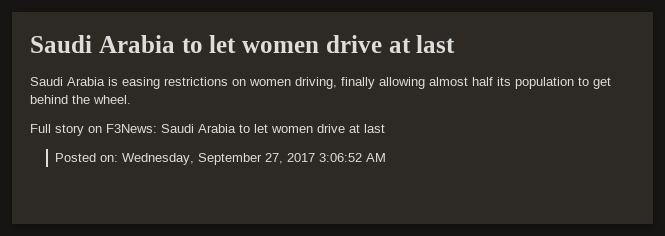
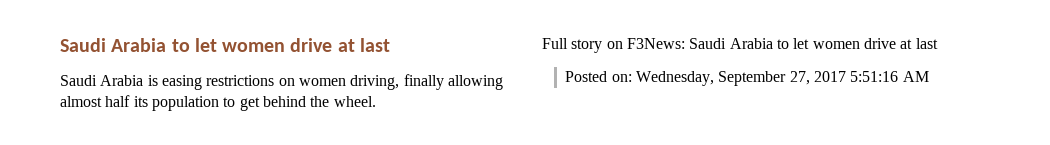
[318,153,362,162] 3:06:52 -> [850,71,899,82] 5:51:16

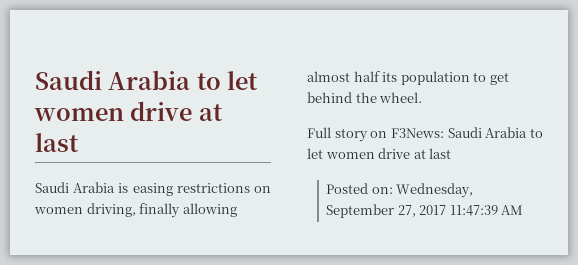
[850,71,899,82] 5:51:16 -> [449,205,498,216] 11:47:39

